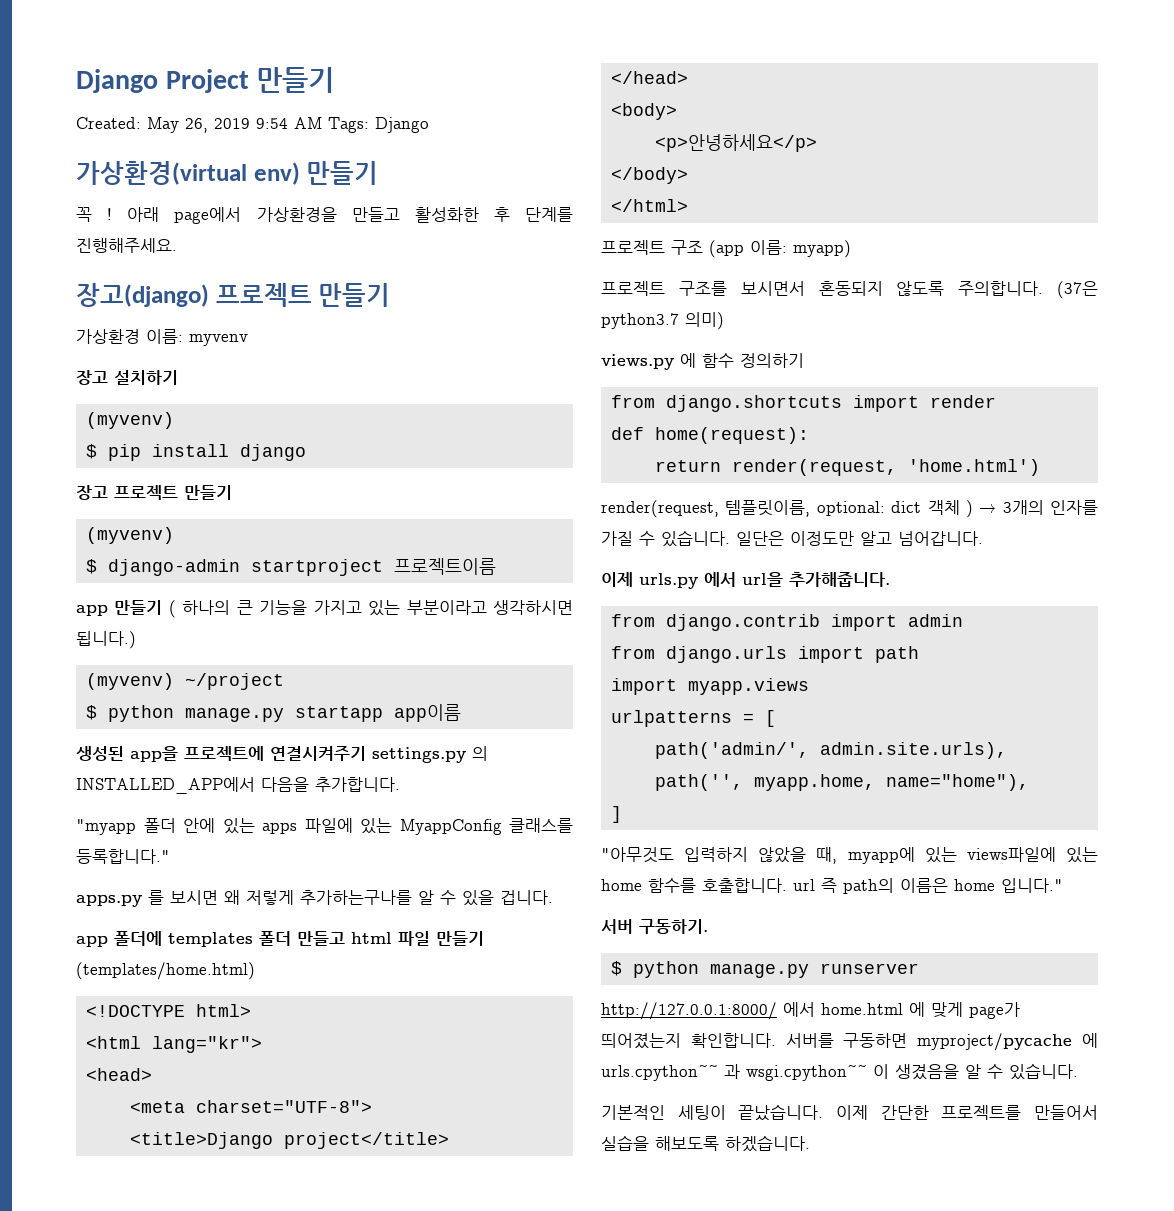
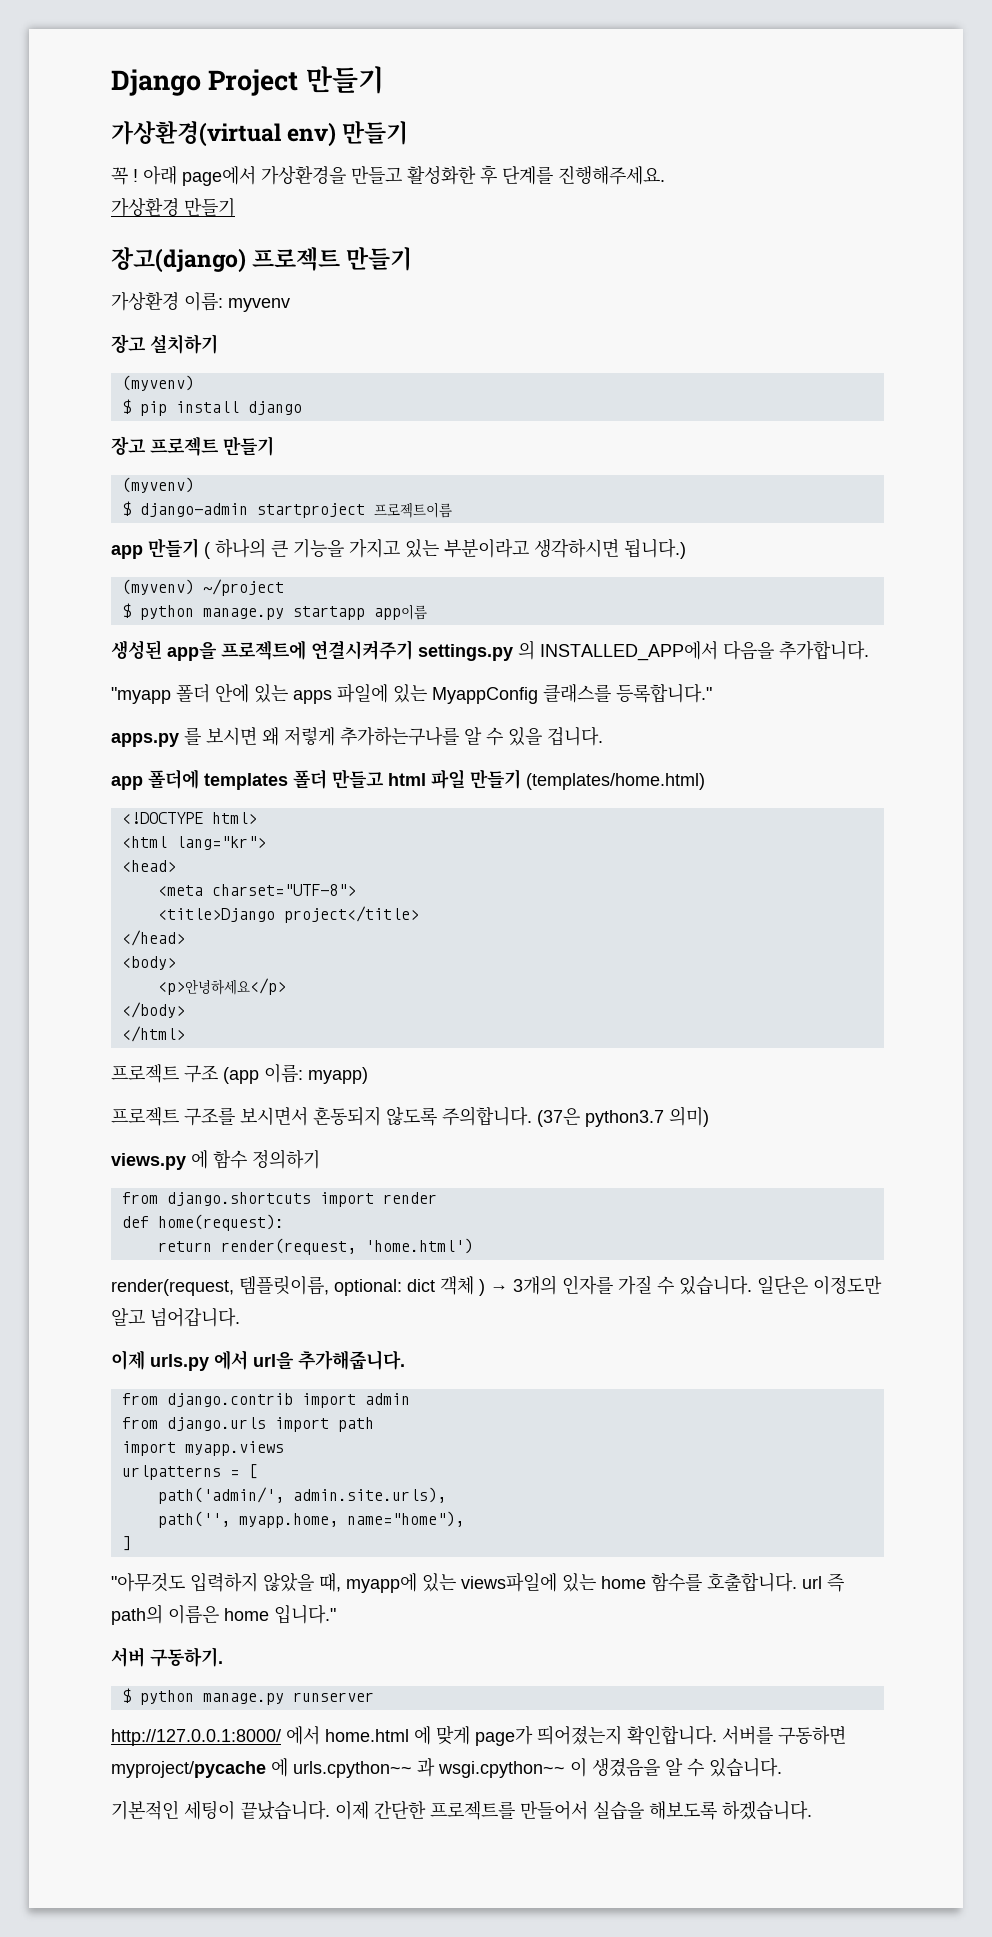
[76,117,429,133] // Created: May 26, 2019 9:54 AM Tags: Django -> (384, 80) none
(177, 245) none -> [111,198,235,217] // 가상환경 만들기

